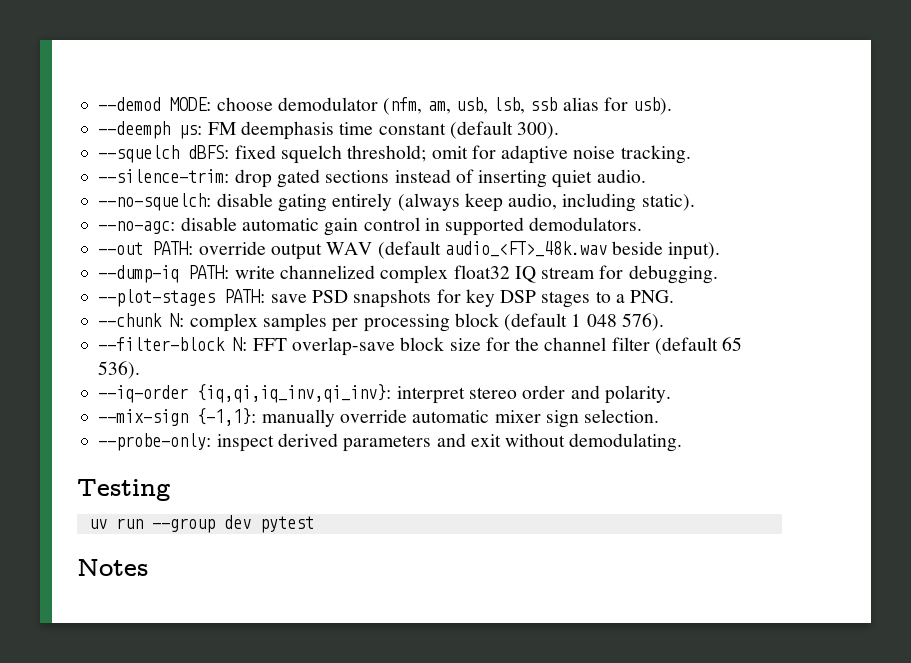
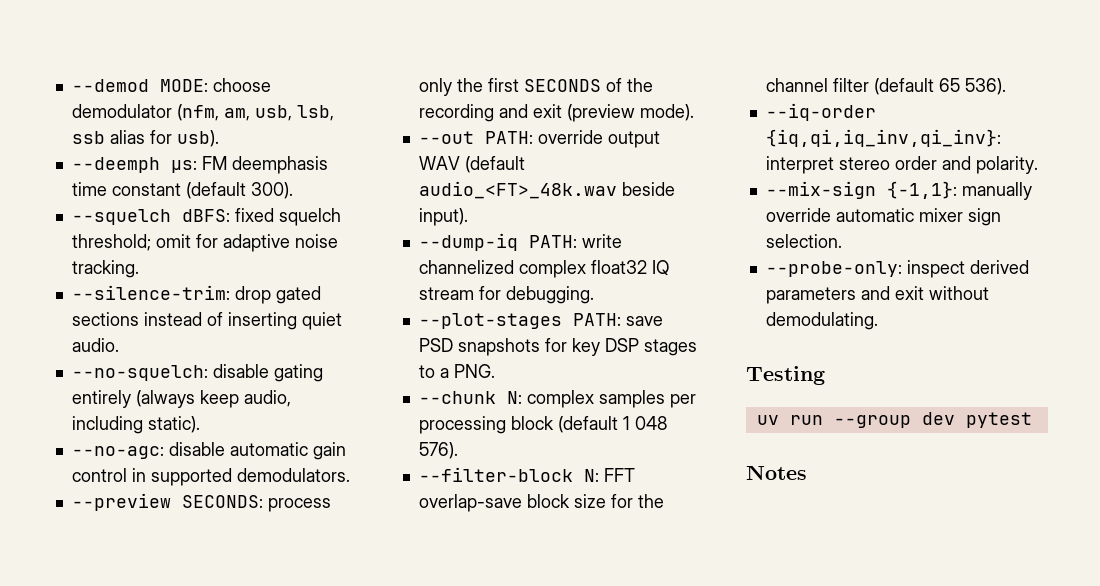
(643, 224) none -> [71,493,331,512] [418,78,653,96] [418,104,694,122] // --preview SECONDS: process only the first SECONDS of the recording and exit (preview mode).

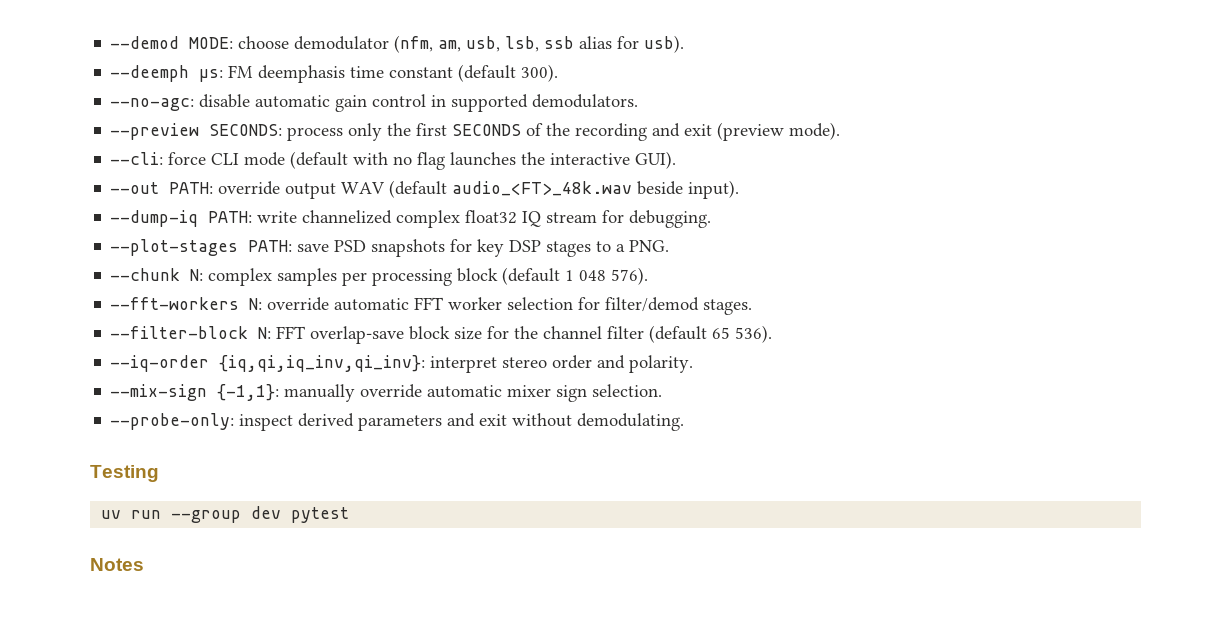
[71,208,341,226] [71,234,338,252] [71,260,139,278] [71,285,321,304] [71,312,342,330] [71,338,119,352] [71,364,323,382] [71,390,291,408] [71,416,200,434] // --squelch dBFS: fixed squelch threshold; omit for adaptive noise tracking. // --silence-trim: drop gated sections instead of inserting quiet audio. // --no-squelch: disable gating entirely (always keep audio, including static). -> (559, 73) none
(694, 112) none -> [110,151,677,170] // --cli: force CLI mode (default with no flag launches the interactive GUI).
(458, 450) none -> [110,297,753,315] // --fft-workers N: override automatic FFT worker selection for filter/demod stages.

